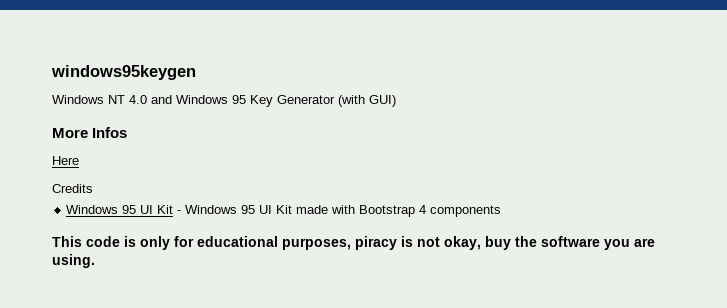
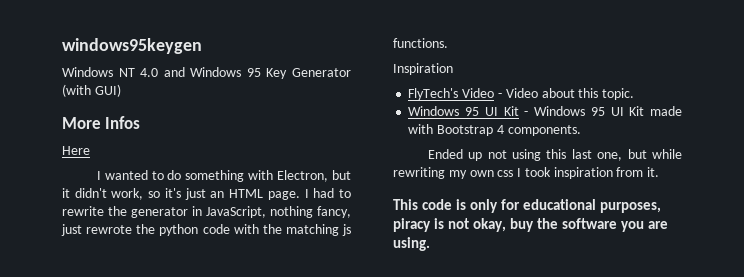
[52,184,93,193] Credits -> [96,170,351,182] [62,188,351,200] [62,206,351,218] [61,224,351,236] [393,38,448,48] [393,63,453,75] [408,88,635,100] I wanted to do something with Electron, but it didn't work, so it's just an HTML page. I had to rewrite the generator in JavaScript, nothing fancy, just rewrote the python code with the matching js functions. // Inspiration // FlyTech's Video - Video about this topic.
[430,205,502,217] components -> [507,125,581,136] [427,149,682,161] [393,167,660,179] components. // Ended up not using this last one, but while rewriting my own css I took inspiration from it.

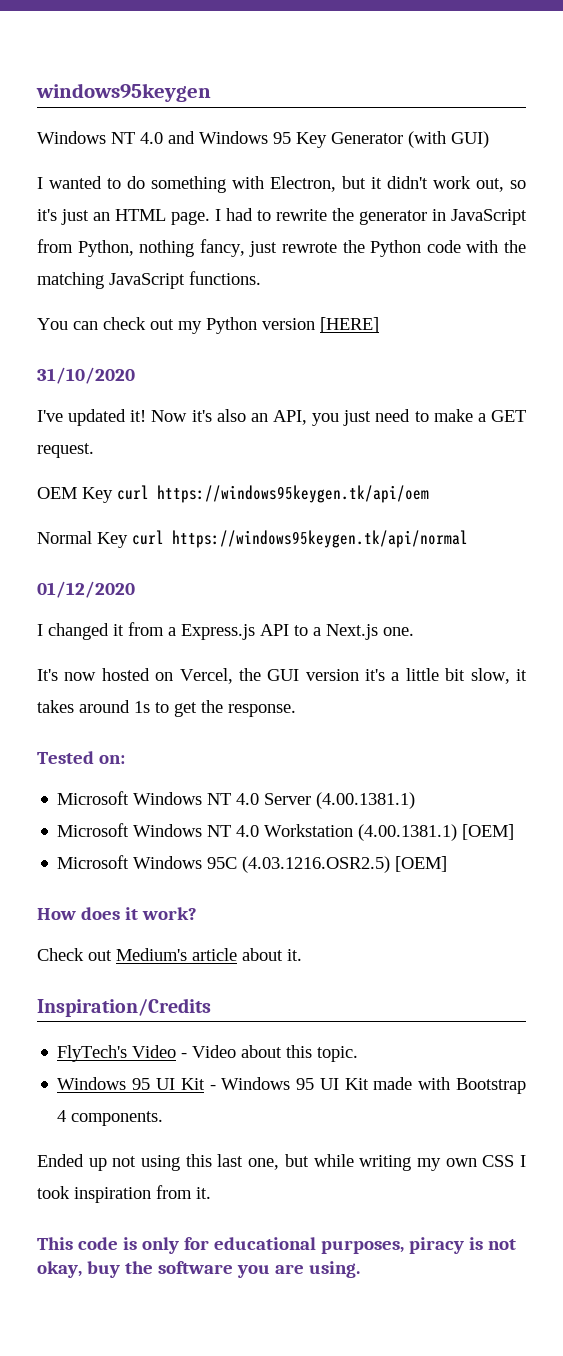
[62,116,141,129] [62,146,90,155] // More Infos // Here -> (489, 139) none
[111,188,144,200] work, -> [433,176,504,192] work out,
[206,206,266,218] JavaScript, -> [451,209,527,225] [37,239,134,257] JavaScript from Python,
[159,224,199,236] python -> [370,240,422,257] Python
[342,224,351,236] js -> [109,273,185,289] JavaScript
[393,63,453,75] Inspiration -> [37,317,379,334] [37,367,135,384] [37,409,527,426] [37,443,94,458] [37,485,429,503] [37,530,468,548] [37,581,135,598] [37,622,414,640] [37,668,527,684] [37,700,296,717] [37,751,125,764] [57,791,416,809] [57,823,515,841] [57,855,448,873] [37,907,197,920] [37,948,302,961] [37,998,211,1017] You can check out my Python version [HERE] // 31/10/2020 // I've updated it! Now it's also an API, you just need to make a GET request. // OEM Key curl https://windows95keygen.tk/api/oem // Normal Key curl https://windows95keygen.tk/api/normal // 01/12/2020 // I changed it from a Express.js API to a Next.js one. // It's now hosted on Vercel, the GUI version it's a little bit slow, it takes around 1s to get the response. // Tested on: // Microsoft Windows NT 4.0 Server (4.00.1381.1) // Microsoft Windows NT 4.0 Workstation (4.00.1381.1) [OEM] // Microsoft Windows 95C (4.03.1216.OSR2.5) [OEM] // How does it work? // Check out Medium's article about it. // Inspiration/Credits
[393,167,445,179] rewriting -> [359,1155,412,1171] writing
[497,170,514,177] css -> [482,1155,515,1167] CSS

